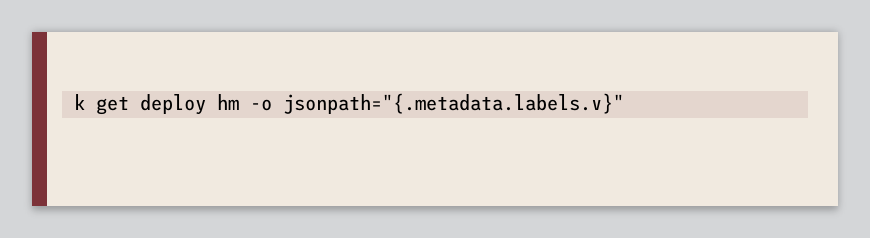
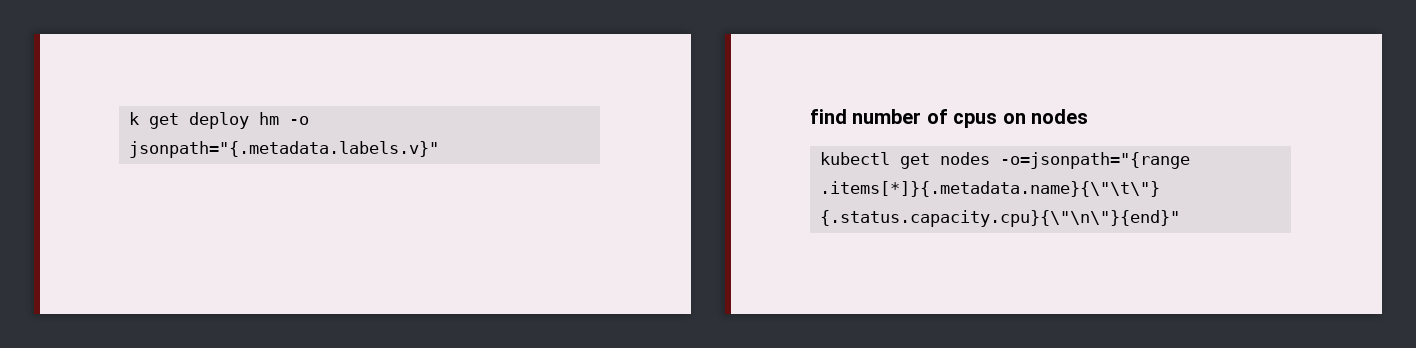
(625, 103) none -> [810,109,1088,128] [820,152,1191,169] [820,181,1161,197] [820,210,1181,227] // find number of cpus on nodes // kubectl get nodes -o=jsonpath="{range .items[*]}{.metadata.name}{\"\t\"} {.status.capacity.cpu}{\"\n\"}{end}"

